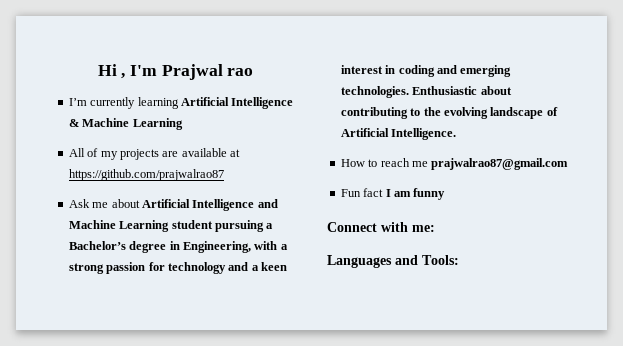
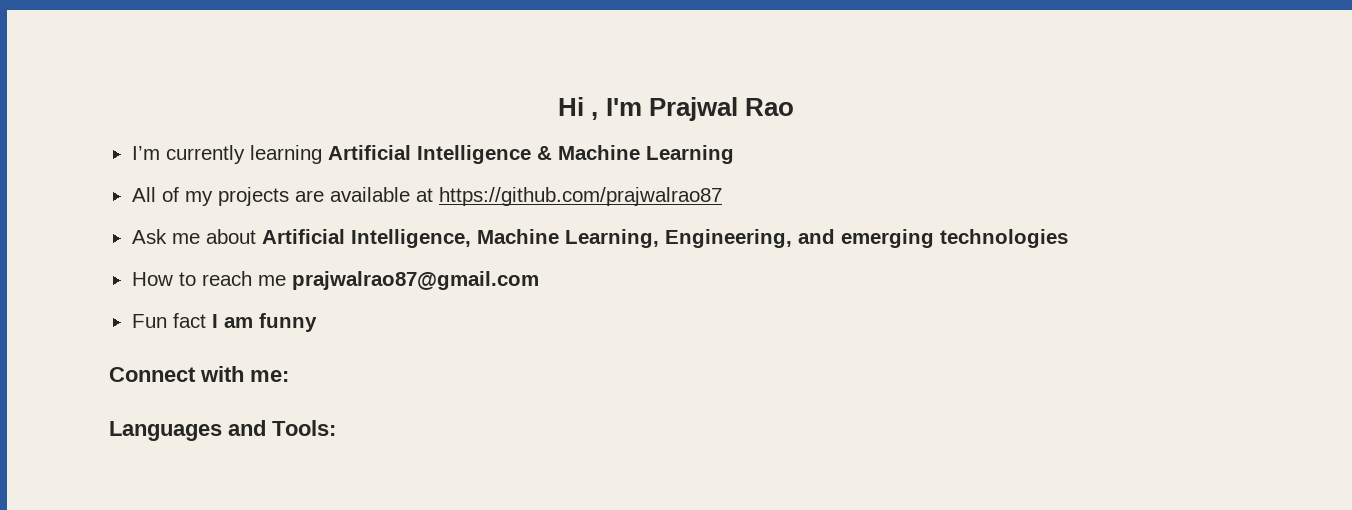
[227,68,254,76] rao -> [744,98,794,116] Rao
[192,199,278,211] [68,220,274,232] [68,241,288,253] [68,262,287,274] [340,65,512,77] [340,86,512,98] [340,107,558,119] [340,128,457,140] Intelligence and Machine Learning student pursuing a Bachelor’s degree in Engineering, with a strong passion for technology and a keen interest in coding and emerging technologies. Enthusiastic about contributing to the evolving landscape of Artificial Intelligence. -> [350,229,1068,248] Intelligence, Machine Learning, Engineering, and emerging technologies

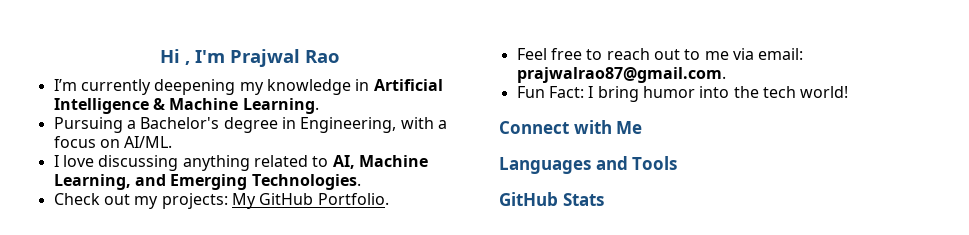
[249,145,734,164] [131,187,722,206] [131,229,1068,248] [131,271,539,290] [131,313,317,332] learning Artificial Intelligence & Machine Learning // All of my projects are available at https://github.com/prajwalrao87 // Ask me about Artificial Intelligence, Machine Learning, Engineering, and emerging technologies // How to reach me prajwalrao87@gmail.com // Fun fact I am funny -> [154,79,443,95] [53,98,319,114] [53,117,447,133] [53,136,173,148] [53,155,428,171] [53,174,361,190] [53,193,389,209] [516,48,804,60] [516,67,726,83] [516,86,849,102] deepening my knowledge in Artificial Intelligence & Machine Learning. // Pursuing a Bachelor's degree in Engineering, with a focus on AI/ML. // I love discussing anything related to AI, Machine Learning, and Emerging Technologies. // Check out my projects: My GitHub Portfolio. // Feel free to reach out to me via email: prajwalrao87@gmail.com. // Fun Fact: I bring humor into the tech world!
[250,370,289,382] me: -> [616,121,643,134] Me
[272,420,336,436] Tools: -> [632,156,678,170] [499,192,604,206] Tools // GitHub Stats

